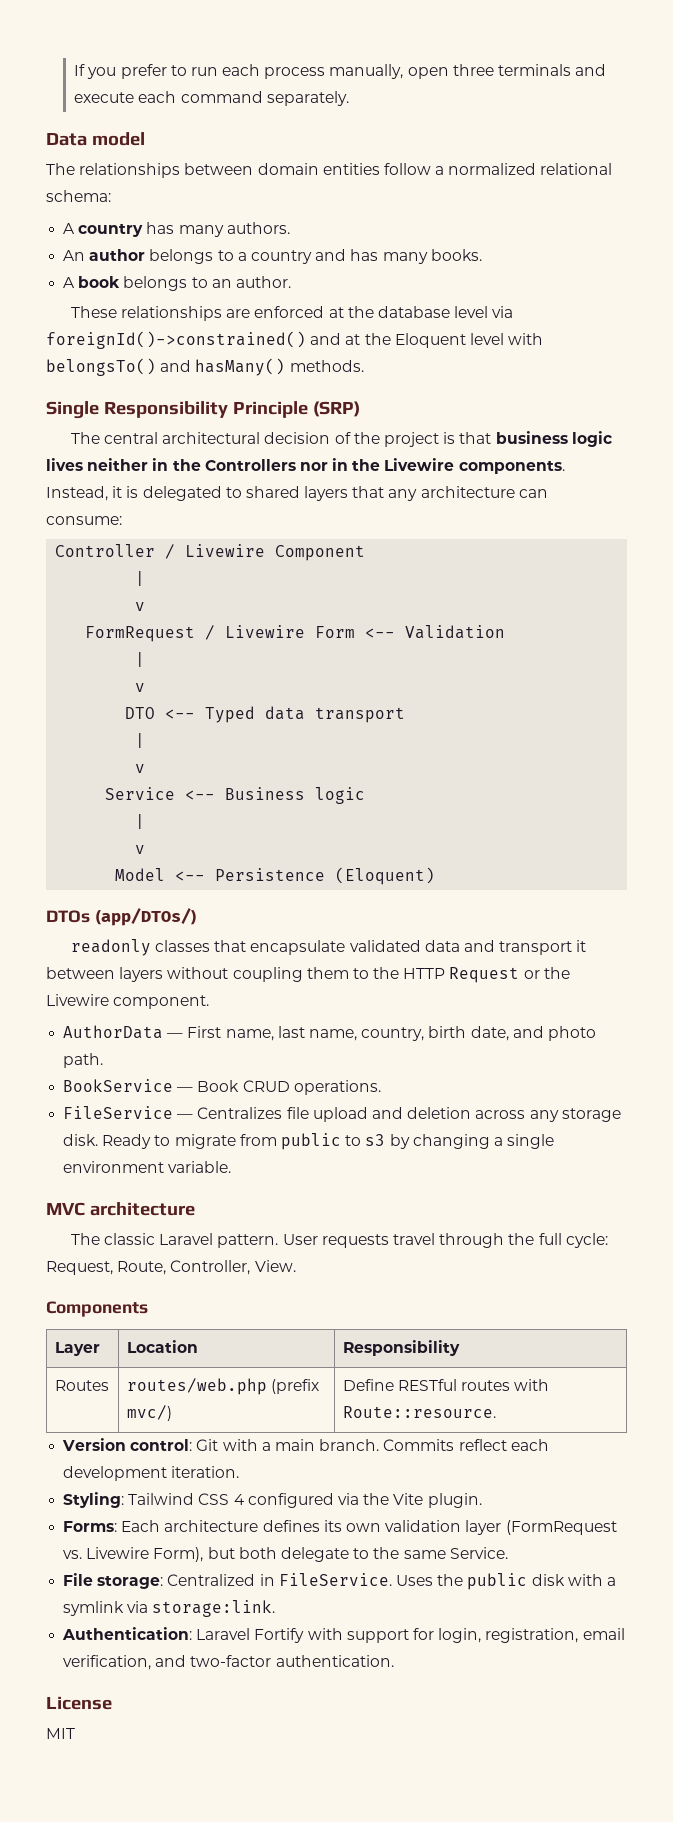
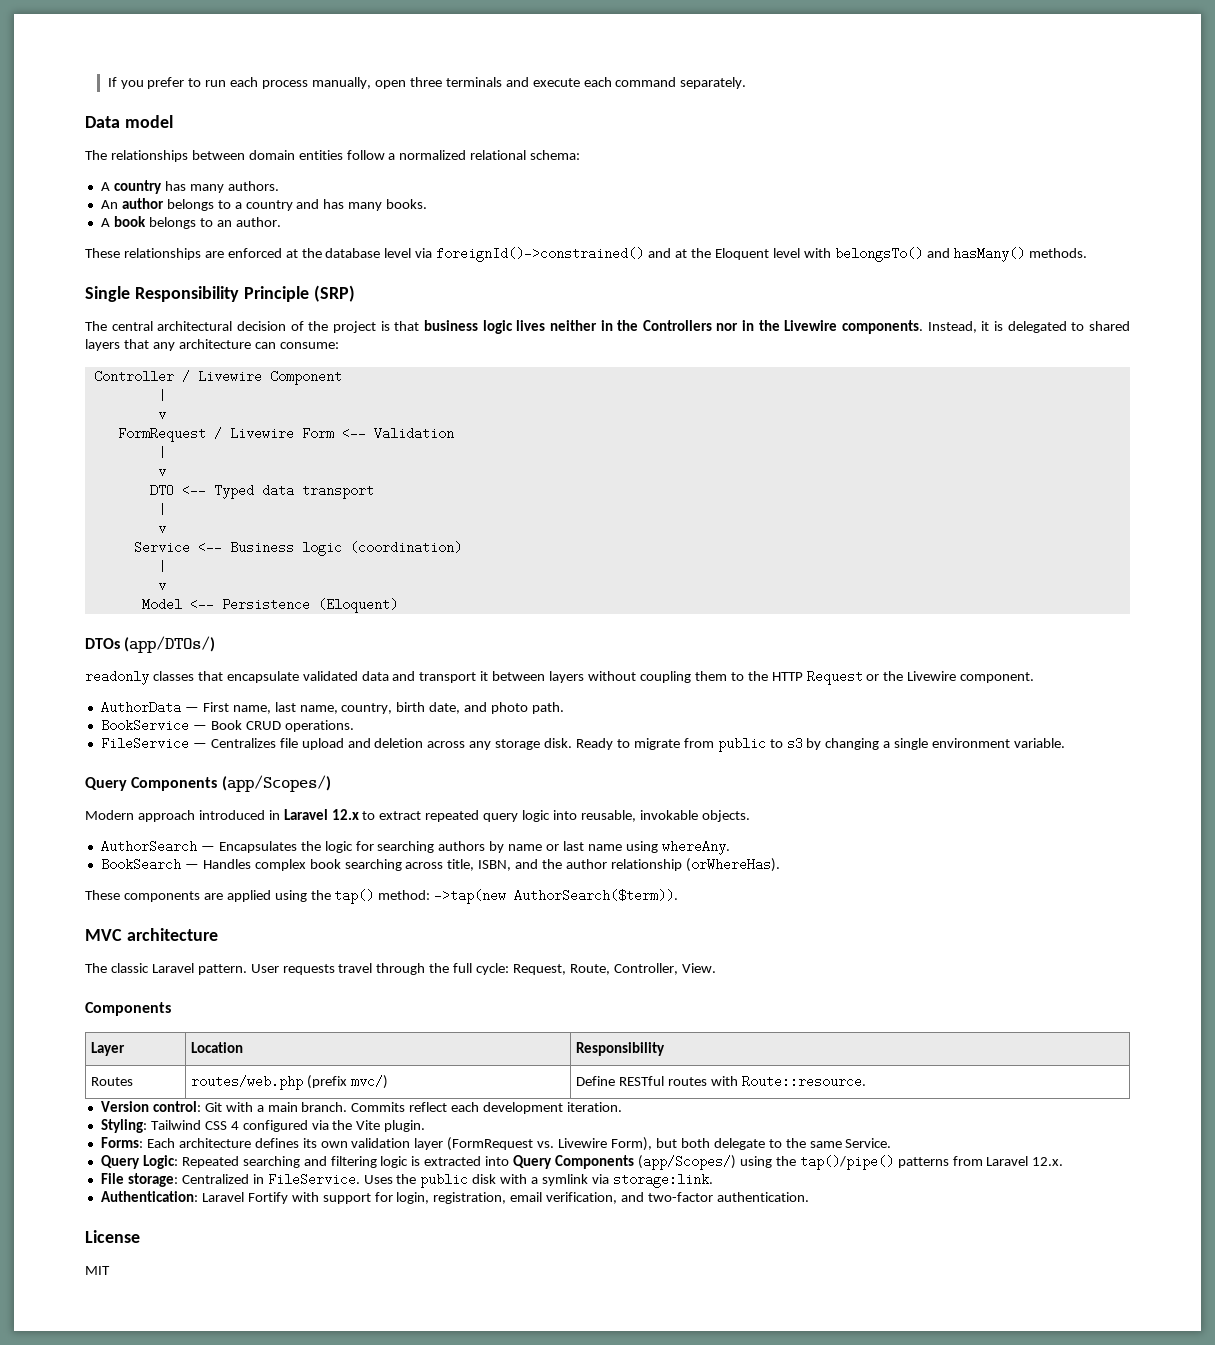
(366, 795) none -> [349,541,462,554] (coordination)
(232, 1167) none -> [85,775,331,792] [85,809,750,822] [100,840,730,855] [100,858,780,872] [85,889,679,904] // Query Components (app/Scopes/) // Modern approach introduced in Laravel 12.x to extract repeated query logic into reusable, invokable objects. // AuthorSearch — Encapsulates the logic for searching authors by name or last name using whereAny. // BookSearch — Handles complex book searching across title, ISBN, and the author relationship (orWhereHas). // These components are applied using the tap() method: ->tap(new AuthorSearch($term)).
(508, 1553) none -> [100,1155,1064,1170] // Query Logic: Repeated searching and filtering logic is extracted into Query Components (app/Scopes/) using the tap()/pipe() patterns from Laravel 12.x.

